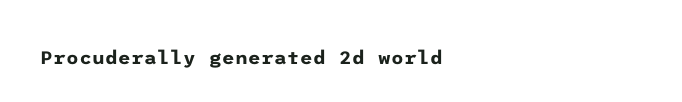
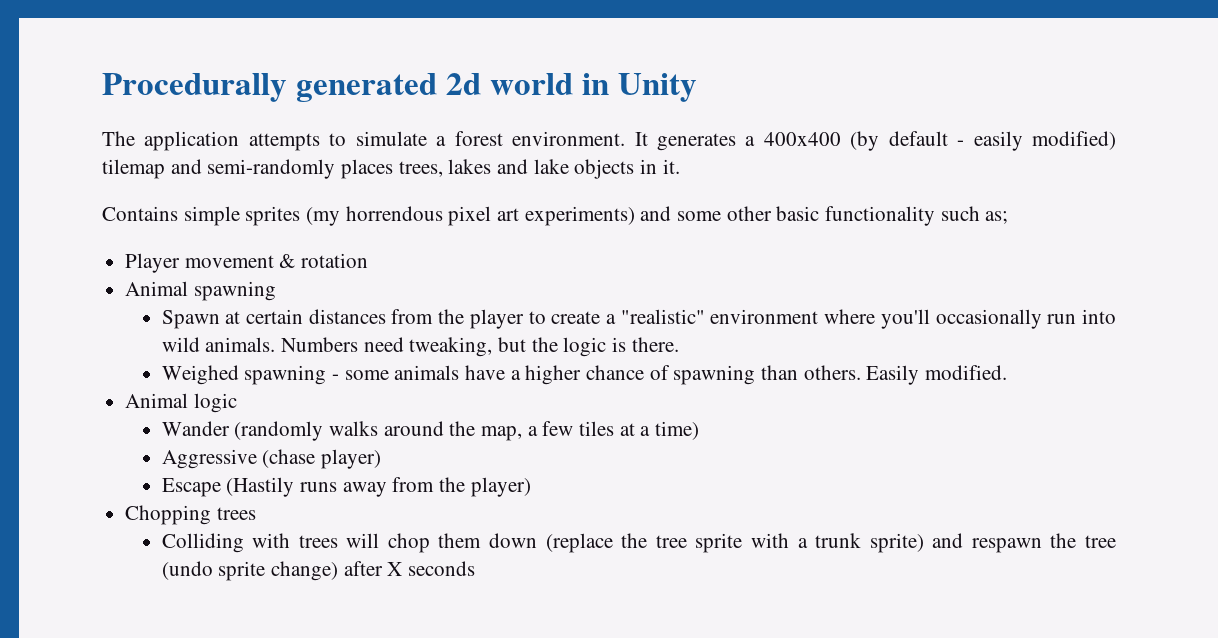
[40,49,196,68] Procuderally -> [102,73,287,102] Procedurally
(443, 57) none -> [581,73,697,102] [102,131,1116,151] [102,159,680,179] [102,206,1009,226] [125,253,369,273] [125,281,276,301] [161,309,1116,329] [161,337,679,357] [161,365,1007,385] [125,393,237,413] [161,421,699,441] [161,449,381,469] [161,477,531,497] [125,505,256,525] [161,533,1116,553] [161,561,475,581] in Unity // The application attempts to simulate a forest environment. It generates a 400x400 (by default - easily modified) tilemap and semi-randomly places trees, lakes and lake objects in it. // Contains simple sprites (my horrendous pixel art experiments) and some other basic functionality such as; // Player movement & rotation // Animal spawning // Spawn at certain distances from the player to create a "realistic" environment where you'll occasionally run into wild animals. Numbers need tweaking, but the logic is there. // Weighed spawning - some animals have a higher chance of spawning than others. Easily modified. // Animal logic // Wander (randomly walks around the map, a few tiles at a time) // Aggressive (chase player) // Escape (Hastily runs away from the player) // Chopping trees // Colliding with trees will chop them down (replace the tree sprite with a trunk sprite) and respawn the tree (undo sprite change) after X seconds

